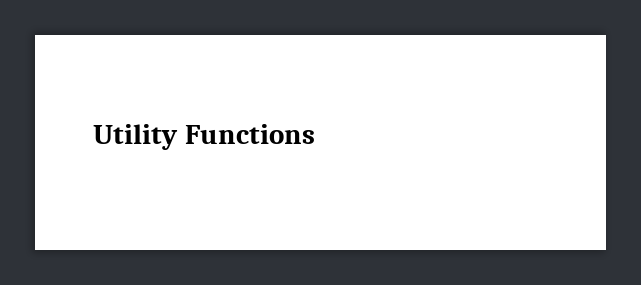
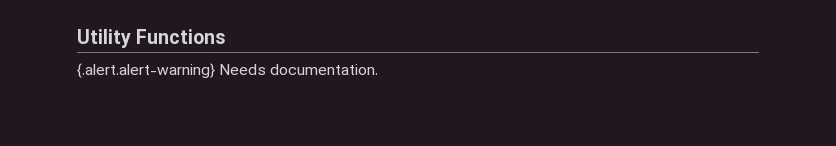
(315, 134) none -> [77,63,379,78] // {.alert.alert-warning} Needs documentation.

